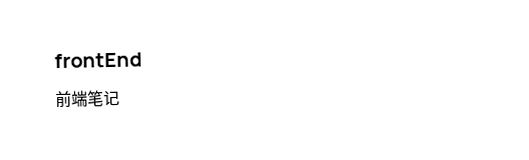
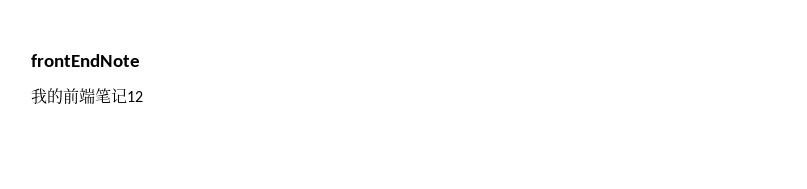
[54,52,142,69] frontEnd // -> [31,54,140,67] [31,88,63,104] frontEndNote // 我的
(120, 98) none -> [127,91,143,102] 12

